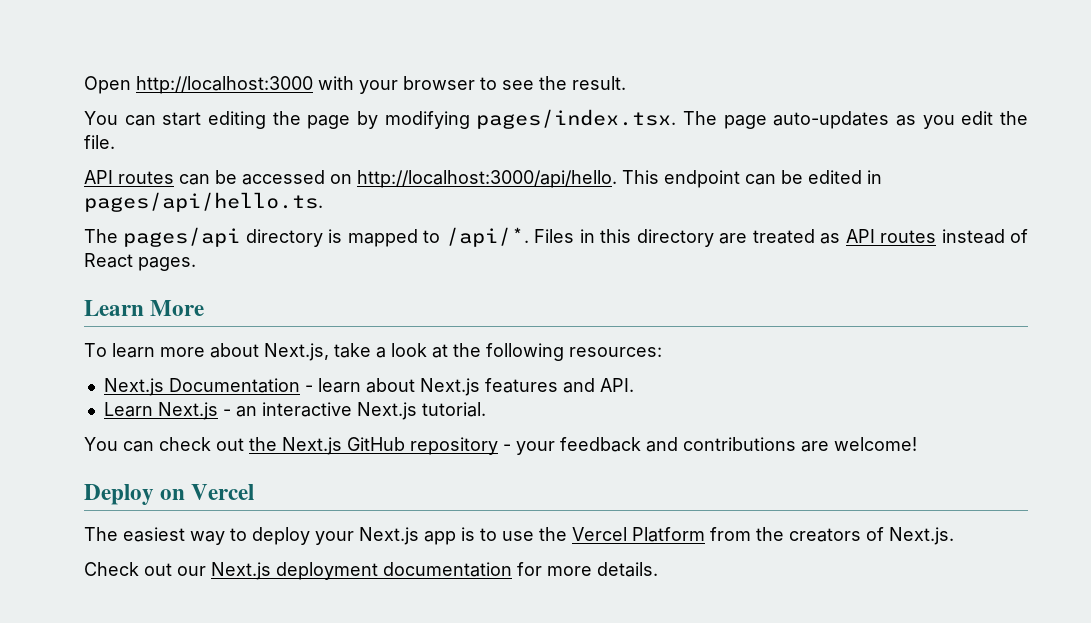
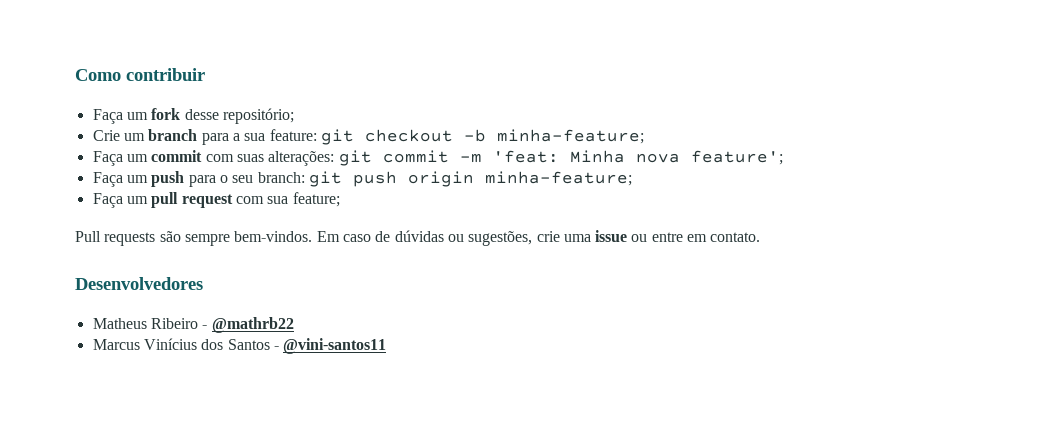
[84,76,626,94] [84,109,1028,129] [84,135,115,149] [84,170,882,188] [84,192,323,212] [84,227,1029,247] [84,253,196,271] [84,300,205,316] [84,343,662,361] [103,378,634,396] [103,402,486,420] [84,437,917,455] [84,484,255,505] [84,527,954,545] [84,562,658,580] Open http://localhost:3000 with your browser to see the result. // You can start editing the page by modifying pages/index.tsx. The page auto-updates as you edit the file. // API routes can be accessed on http://localhost:3000/api/hello. This endpoint can be edited in pages/api/hello.ts. // The pages/api directory is mapped to /api/*. Files in this directory are treated as API routes instead of React pages. // Learn More // To learn more about Next.js, take a look at the following resources: // Next.js Documentation - learn about Next.js features and API. // Learn Next.js - an interactive Next.js tutorial. // You can check out the Next.js GitHub repository - your feedback and contributions are welcome! // Deploy on Vercel // The easiest way to deploy your Next.js app is to use the Vercel Platform from the creators of Next.js. // Check out our Next.js deployment documentation for more details. -> [75,68,205,81] [92,108,294,124] [92,129,644,145] [92,150,783,166] [92,171,632,187] [92,192,340,208] [75,230,761,246] [75,277,203,290] [92,317,294,333] [92,338,387,354] Como contribuir // Faça um fork desse repositório; // Crie um branch para a sua feature: git checkout -b minha-feature; // Faça um commit com suas alterações: git commit -m 'feat: Minha nova feature'; // Faça um push para o seu branch: git push origin minha-feature; // Faça um pull request com sua feature; // Pull requests são sempre bem-vindos. Em caso de dúvidas ou sugestões, crie uma issue ou entre em contato. // Desenvolvedores // Matheus Ribeiro - @mathrb22 // Marcus Vinícius dos Santos - @vini-santos11

